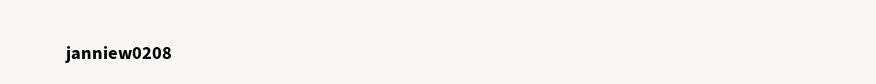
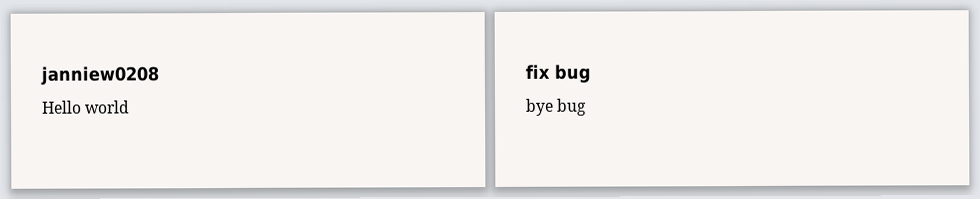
(172, 54) none -> [42,100,131,114] [525,64,591,83] [525,98,588,116] // Hello world // fix bug // bye bug

